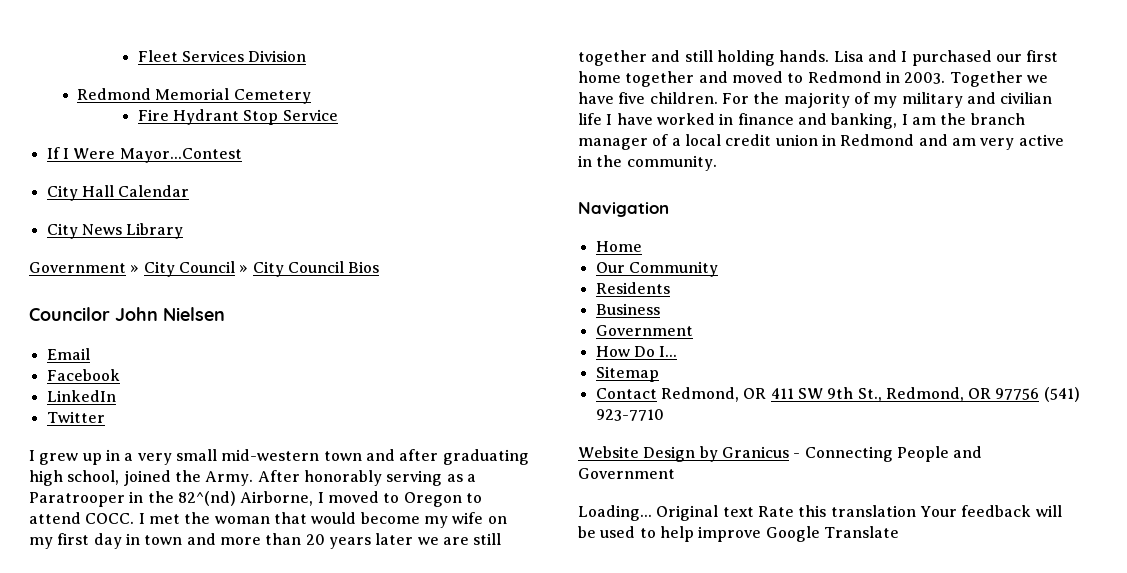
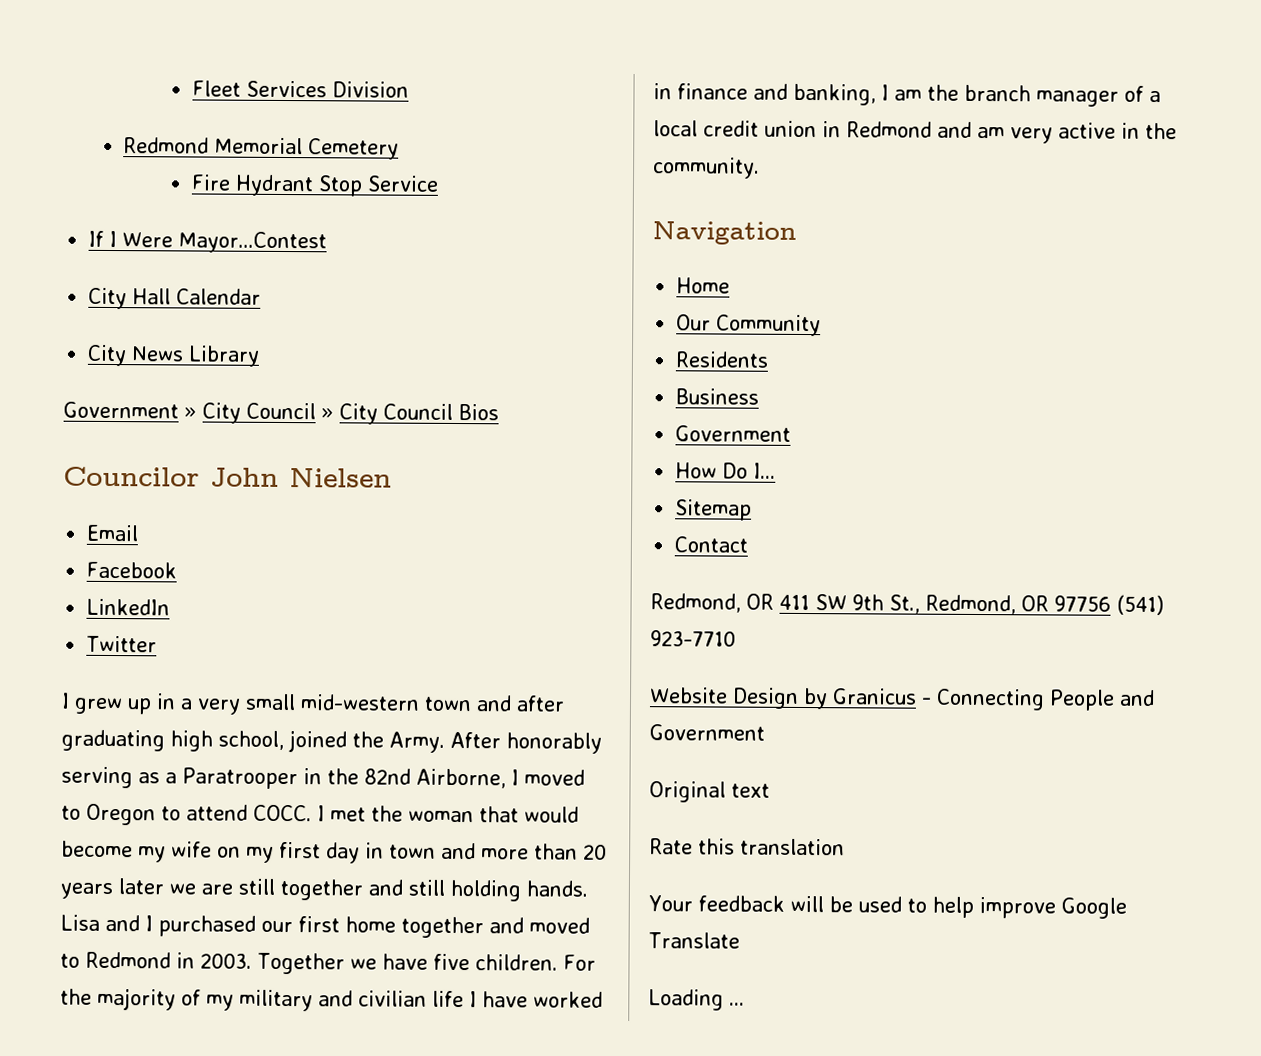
[177,491,236,506] 82^(nd) -> [364,768,411,785] 82nd
(657, 393) none -> (749, 544) //
[578,505,652,521] Loading... -> (765, 732) none
(754, 512) none -> (770, 790) //
(916, 511) none -> (845, 847) //
(899, 532) none -> [648,989,745,1011] // Loading ...

